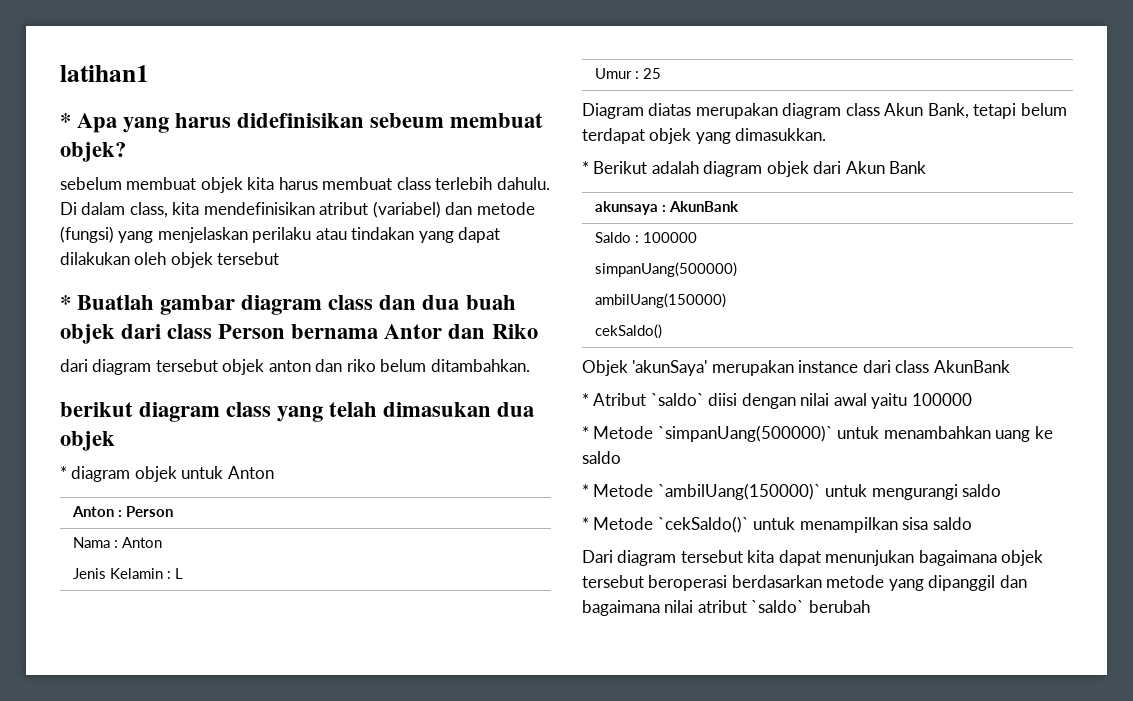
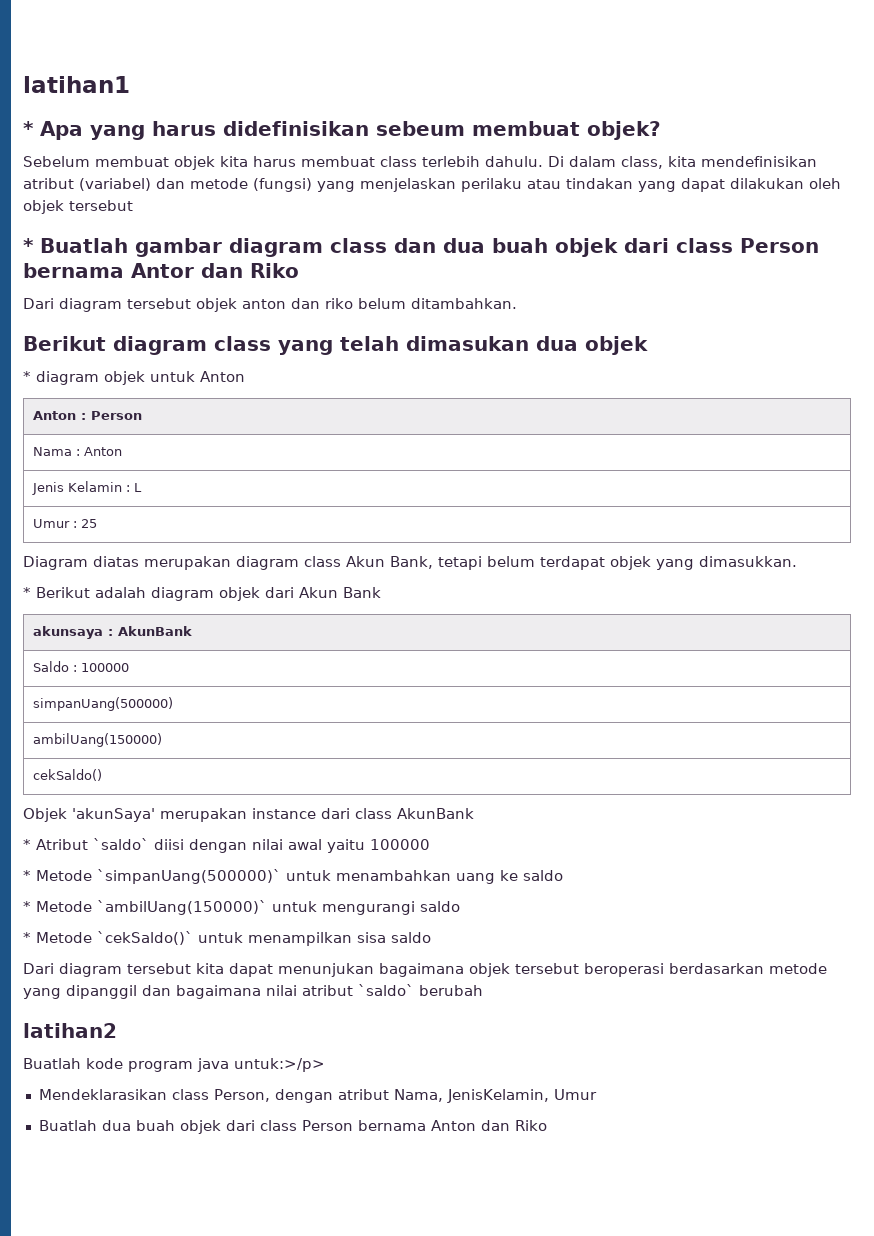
[60,177,122,190] sebelum -> [23,156,90,167] Sebelum
[60,359,88,372] dari -> [23,298,54,309] Dari
[60,402,133,417] berikut -> [23,336,106,351] Berikut
(870, 606) none -> [23,1023,117,1038] [23,1058,325,1072] [38,1089,597,1103] [38,1120,547,1134] // latihan2 // Buatlah kode program java untuk:>/p> // Mendeklarasikan class Person, dengan atribut Nama, JenisKelamin, Umur // Buatlah dua buah objek dari class Person bernama Anton dan Riko

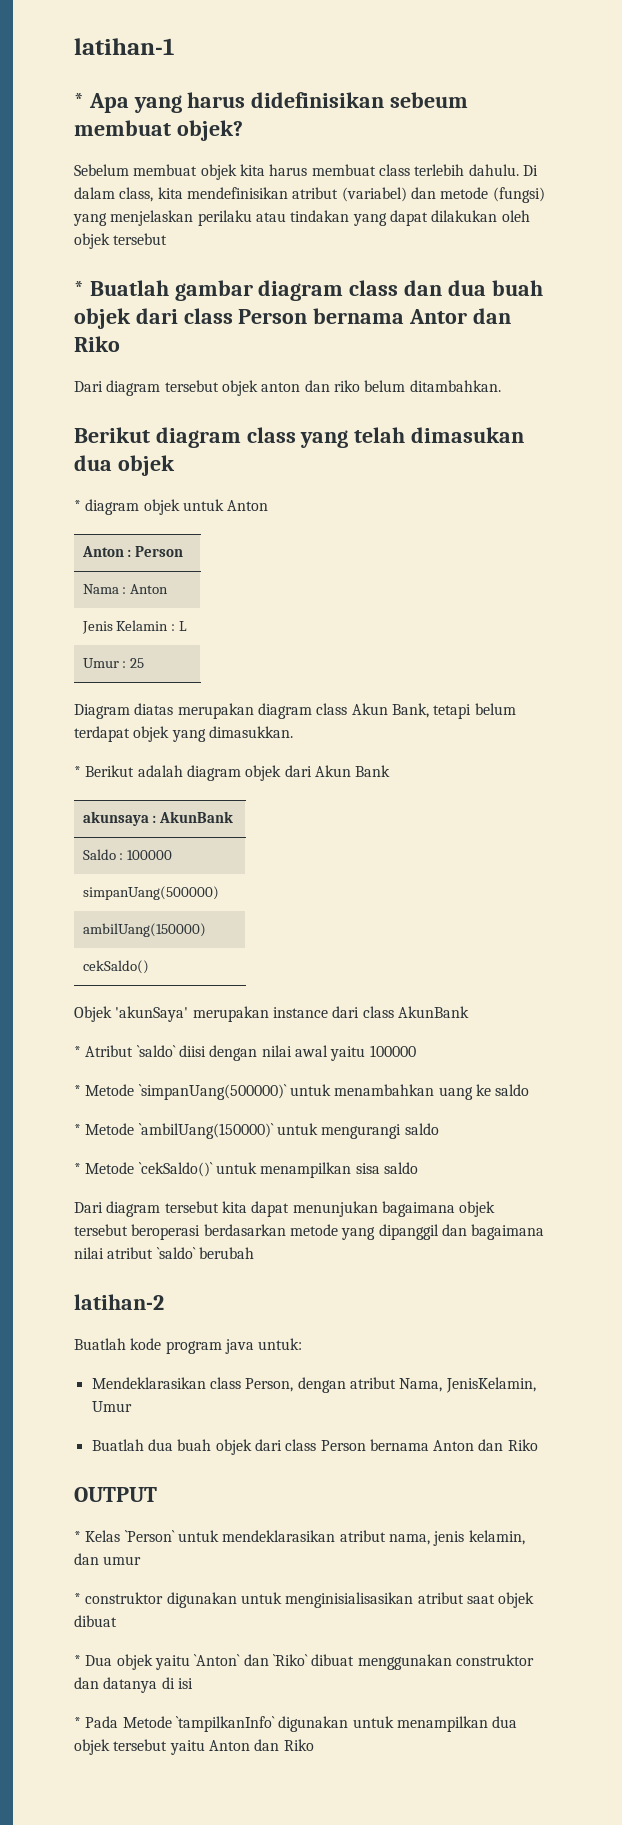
[23,76,130,93] latihan1 -> [74,38,174,55] latihan-1
[23,1023,117,1038] latihan2 -> [74,1294,164,1310] latihan-2
[234,1058,325,1072] untuk:>/p> -> [258,1338,303,1350] untuk:
(547, 1125) none -> [74,1487,157,1502] [74,1530,525,1546] [74,1553,142,1565] [74,1592,535,1608] [74,1615,117,1627] [74,1654,534,1670] [74,1677,193,1693] [74,1716,518,1732] [74,1739,314,1755] // OUTPUT // * Kelas `Person` untuk mendeklarasikan atribut nama, jenis kelamin, dan umur // * construktor digunakan untuk menginisialisasikan atribut saat objek dibuat // * Dua objek yaitu `Anton` dan `Riko` dibuat menggunakan construktor dan datanya di isi // * Pada Metode `tampilkanInfo` digunakan untuk menampilkan dua objek tersebut yaitu Anton dan Riko

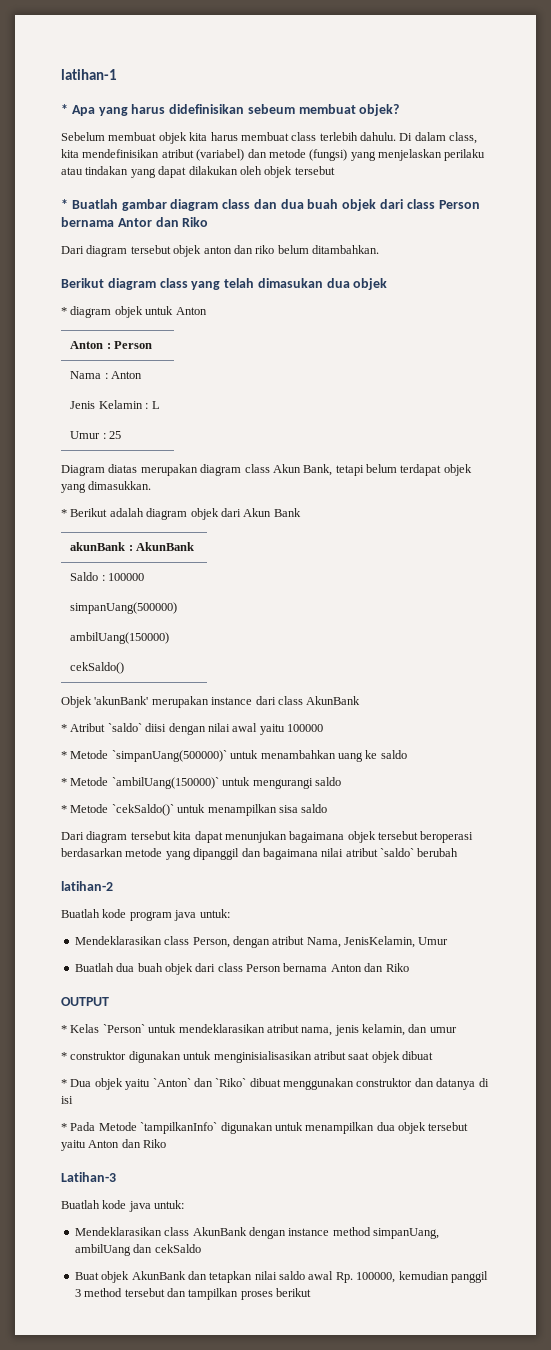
[82,811,149,826] akunsaya -> [70,542,126,551] akunBank
[115,1006,189,1022] 'akunSaya' -> [94,696,149,705] 'akunBank'
(314, 1745) none -> [61,1172,116,1182] [61,1200,185,1212] [74,1227,439,1239] [74,1244,201,1256] [74,1271,488,1283] [74,1288,311,1300] // Latihan-3 // Buatlah kode java untuk: // Mendeklarasikan class AkunBank dengan instance method simpanUang, ambilUang dan cekSaldo // Buat objek AkunBank dan tetapkan nilai saldo awal Rp. 100000, kemudian panggil 3 method tersebut dan tampilkan proses berikut

